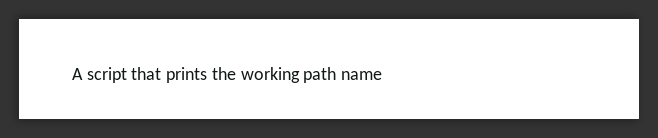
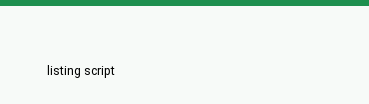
[72,67,383,83] A script that prints the working path name -> [47,65,116,78] listing script

